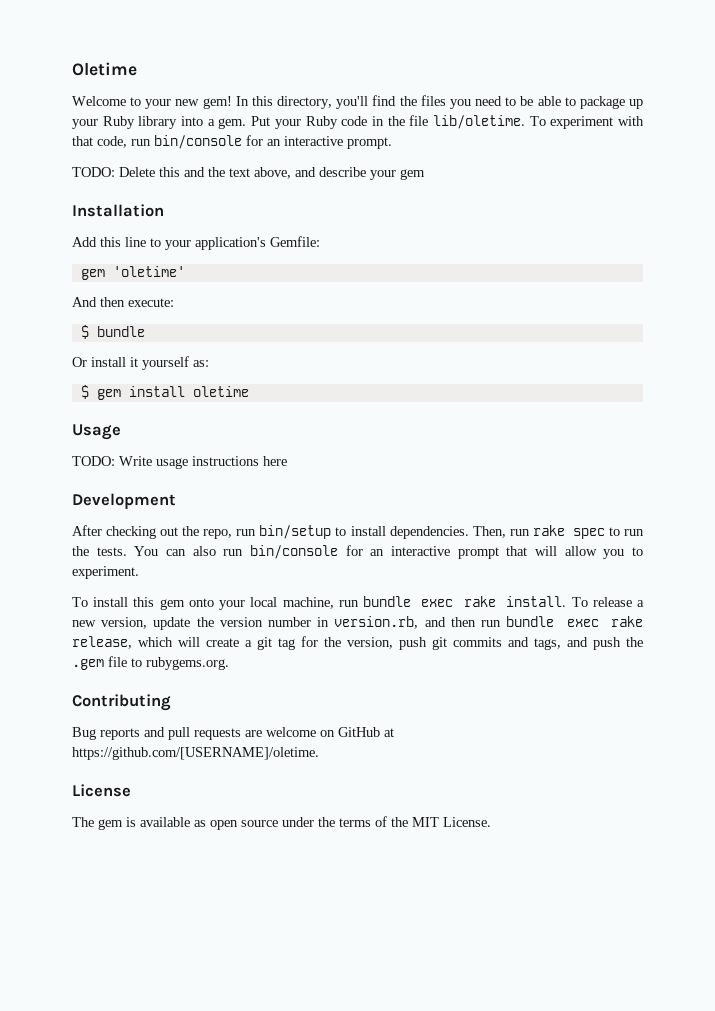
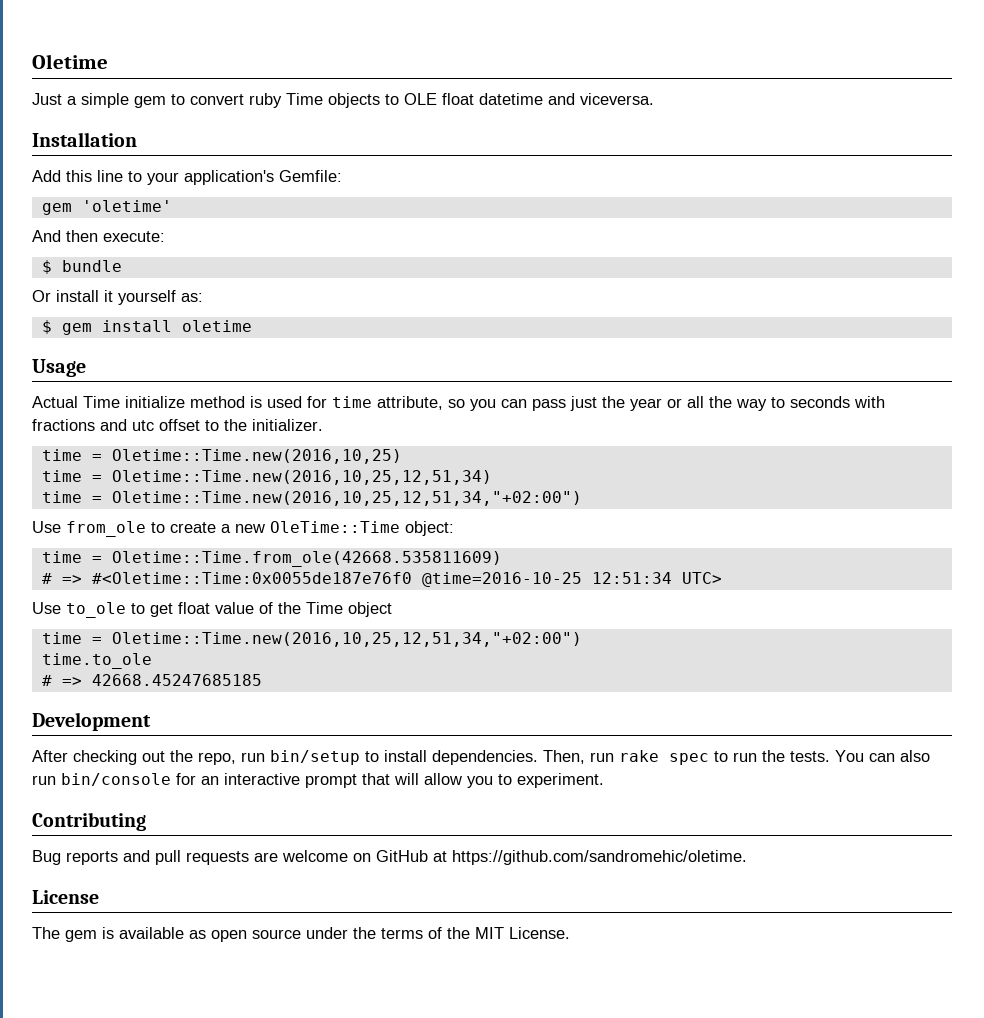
[72,95,643,109] [72,115,644,129] [72,135,392,149] [72,167,425,180] Welcome to your new gem! In this directory, you'll find the files you need to be able to package up your Ruby library into a gem. Put your Ruby code in the file lib/oletime. To experiment with that code, run bin/console for an interactive prompt. // TODO: Delete this and the text above, and describe your gem -> [32,93,654,108] Just a simple gem to convert ruby Time objects to OLE float datetime and viceversa.
[72,456,287,469] TODO: Write usage instructions here -> [32,396,885,411] [32,419,323,431] [41,449,402,464] [41,470,492,485] [41,491,582,506] [32,521,454,537] [41,551,502,567] [41,572,722,587] [32,602,392,618] [41,632,582,647] [41,653,152,669] [41,674,262,686] Actual Time initialize method is used for time attribute, so you can pass just the year or all the way to seconds with fractions and utc offset to the initializer. // time = Oletime::Time.new(2016,10,25) // time = Oletime::Time.new(2016,10,25,12,51,34) // time = Oletime::Time.new(2016,10,25,12,51,34,"+02:00") // Use from_ole to create a new OleTime::Time object: // time = Oletime::Time.from_ole(42668.535811609) // # => #<Oletime::Time:0x0055de187e76f0 @time=2016-10-25 12:51:34 UTC> // Use to_ole to get float value of the Time object // time = Oletime::Time.new(2016,10,25,12,51,34,"+02:00") // time.to_ole // # => 42668.45247685185
[72,596,644,610] [72,616,643,630] [72,636,643,650] [72,656,229,670] // To install this gem onto your local machine, run bundle exec rake install. To release a new version, update the version number in version.rb, and then run bundle exec rake release, which will create a git tag for the version, push git commits and tags, and push the .gem file to rubygems.org. -> (604, 780) none
[72,747,319,760] https://github.com/[USERNAME]/oletime. -> [452,850,747,865] https://github.com/sandromehic/oletime.

